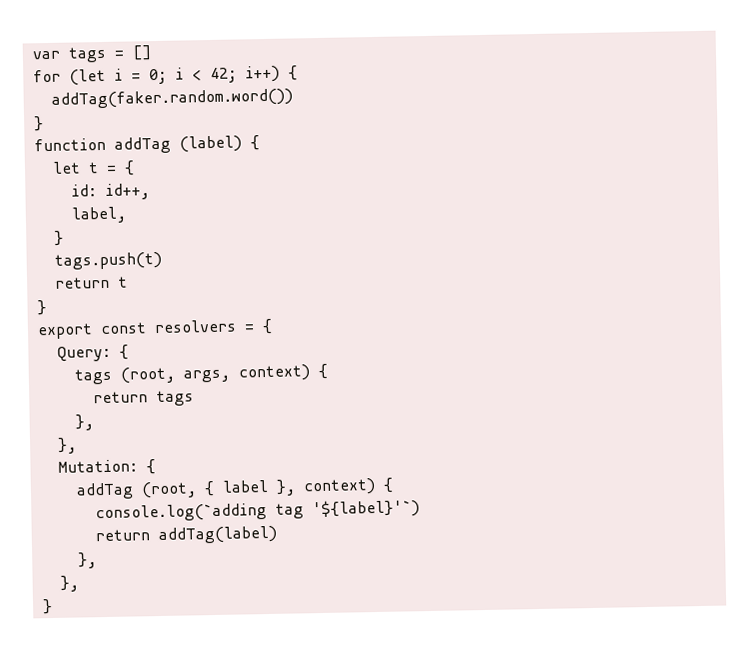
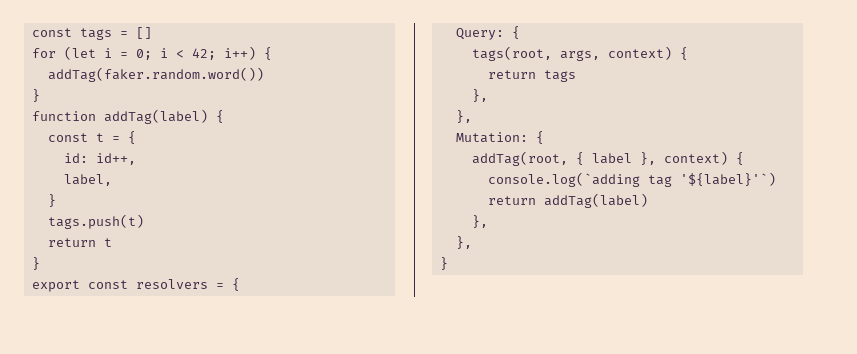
[32,50,61,60] var -> [31,28,72,37] const
[114,135,261,154] [52,161,82,174] addTag (label) { // let -> [103,109,224,124] [47,133,88,142] addTag(label) { // const
[74,366,176,385] tags (root, -> [471,46,552,61] tags(root,
[76,481,198,500] addTag (root, -> [471,151,568,166] addTag(root,

